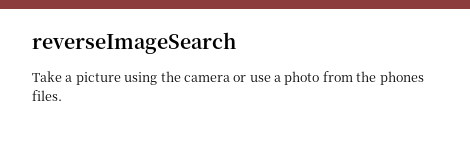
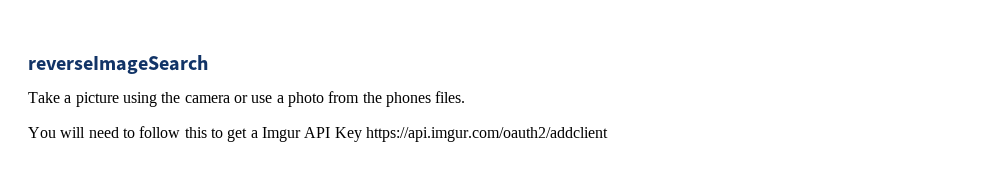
(62, 95) none -> [28,126,608,142] // You will need to follow this to get a Imgur API Key https://api.imgur.com/oauth2/addclient

